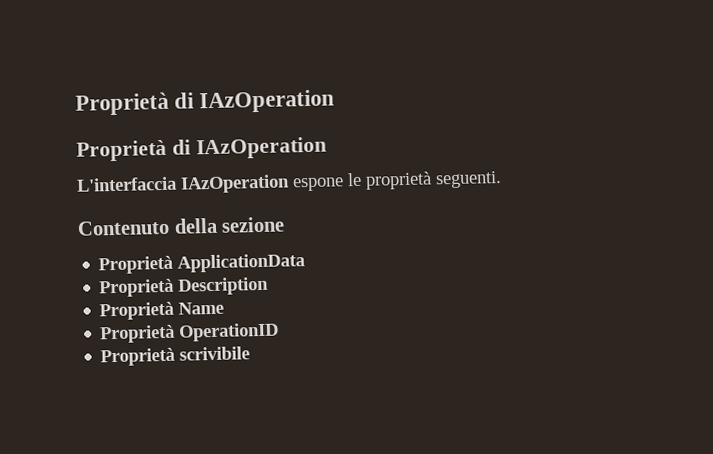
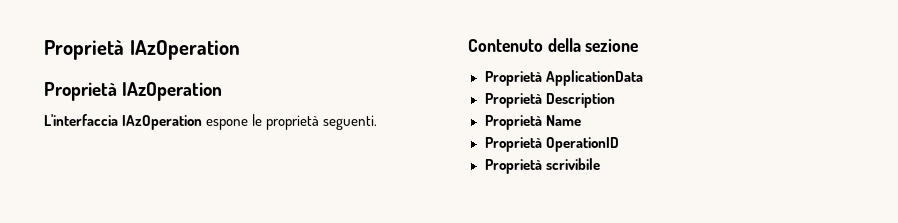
[75,91,195,116] Proprietà di -> [44,40,124,60] Proprietà
[171,139,191,155] di -> (117, 91) none

